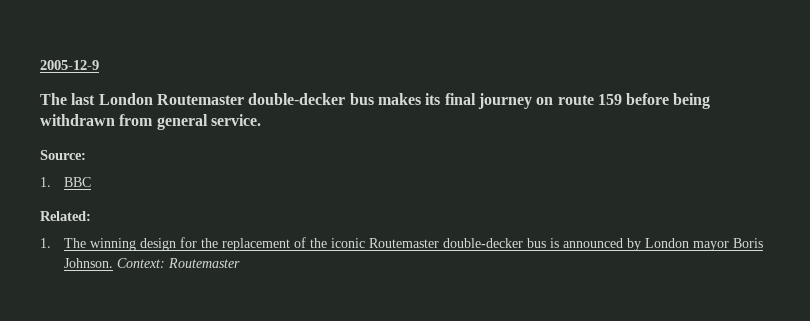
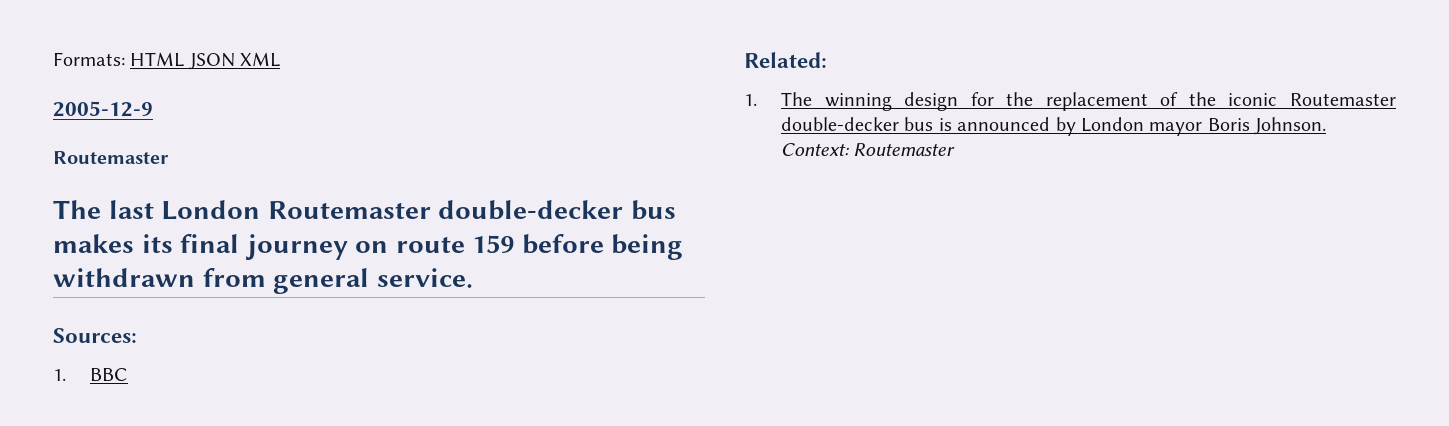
(40, 65) none -> [53,52,281,70] Formats: HTML JSON XML //
(99, 65) none -> [53,151,169,164] // Routemaster
[40,150,86,160] Source: -> [53,328,137,343] Sources:

